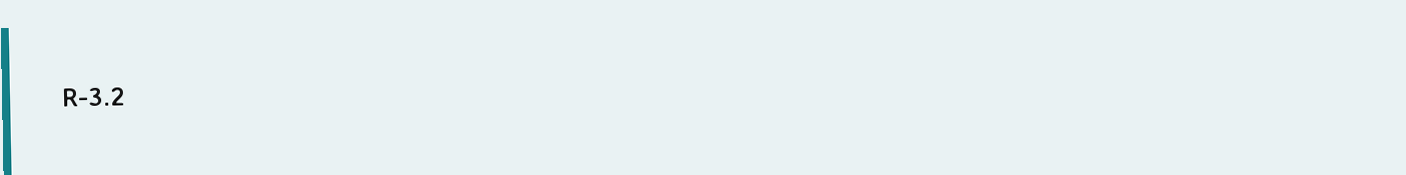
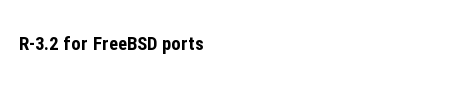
(126, 97) none -> [62,36,204,54] for FreeBSD ports

